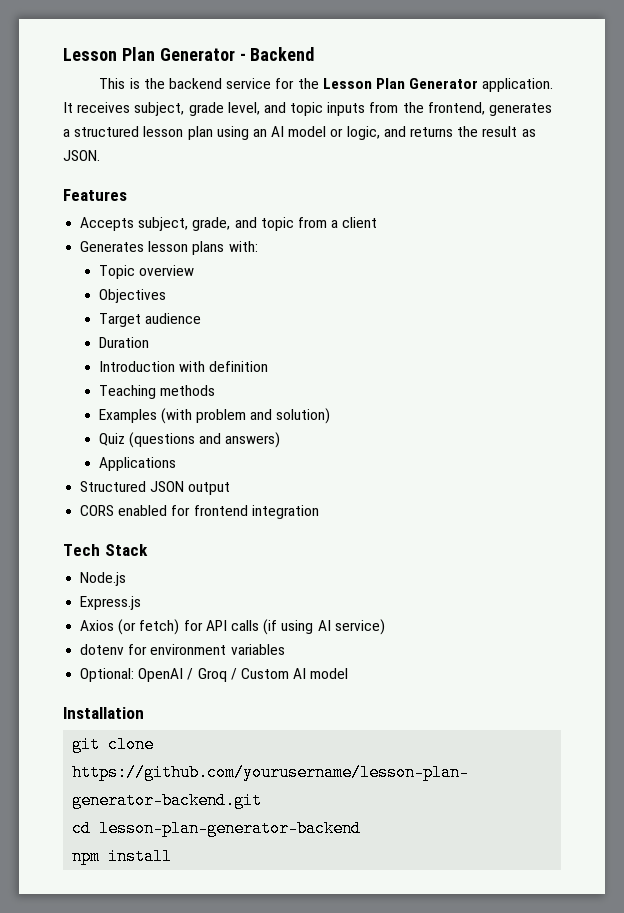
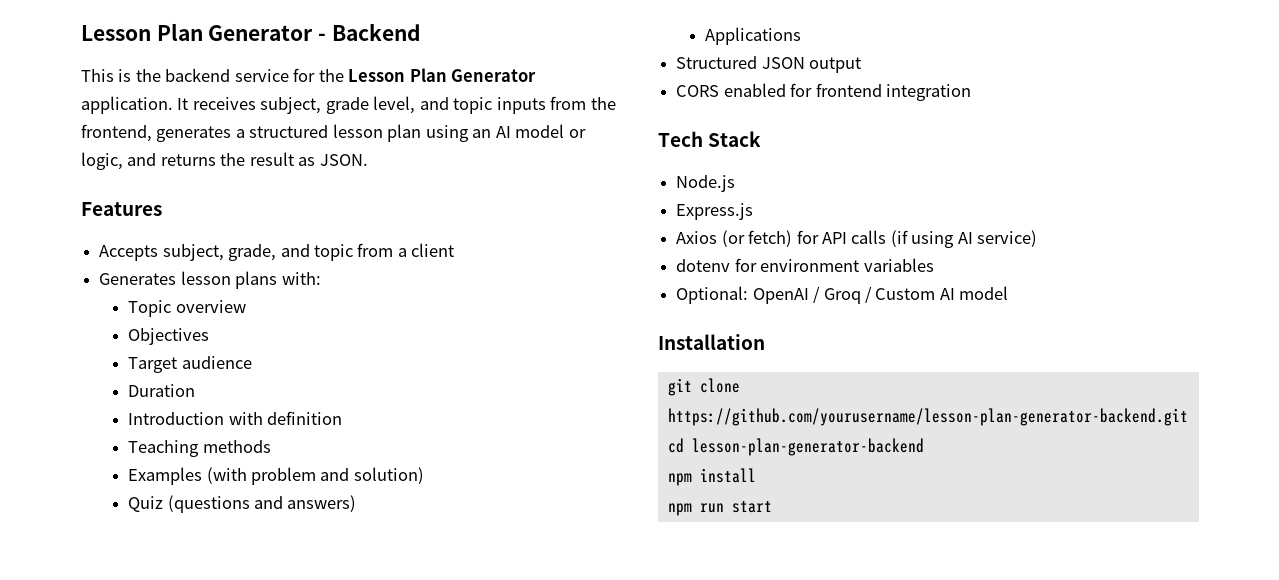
(173, 856) none -> [667,501,772,516] // npm run start

